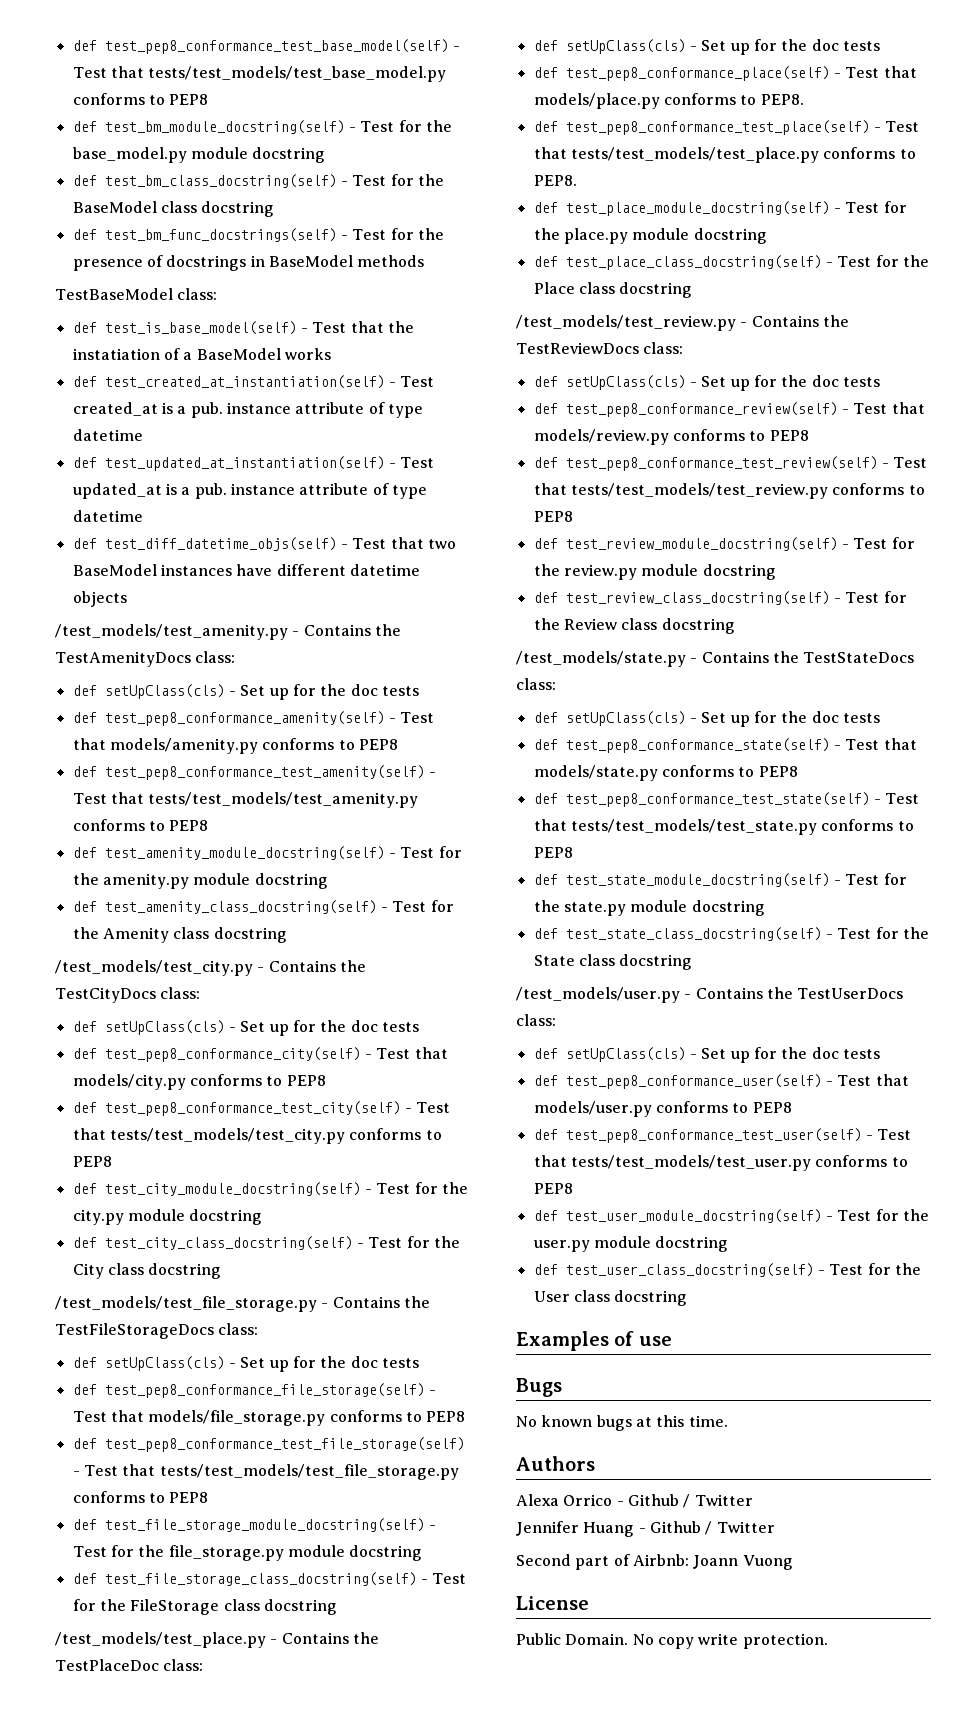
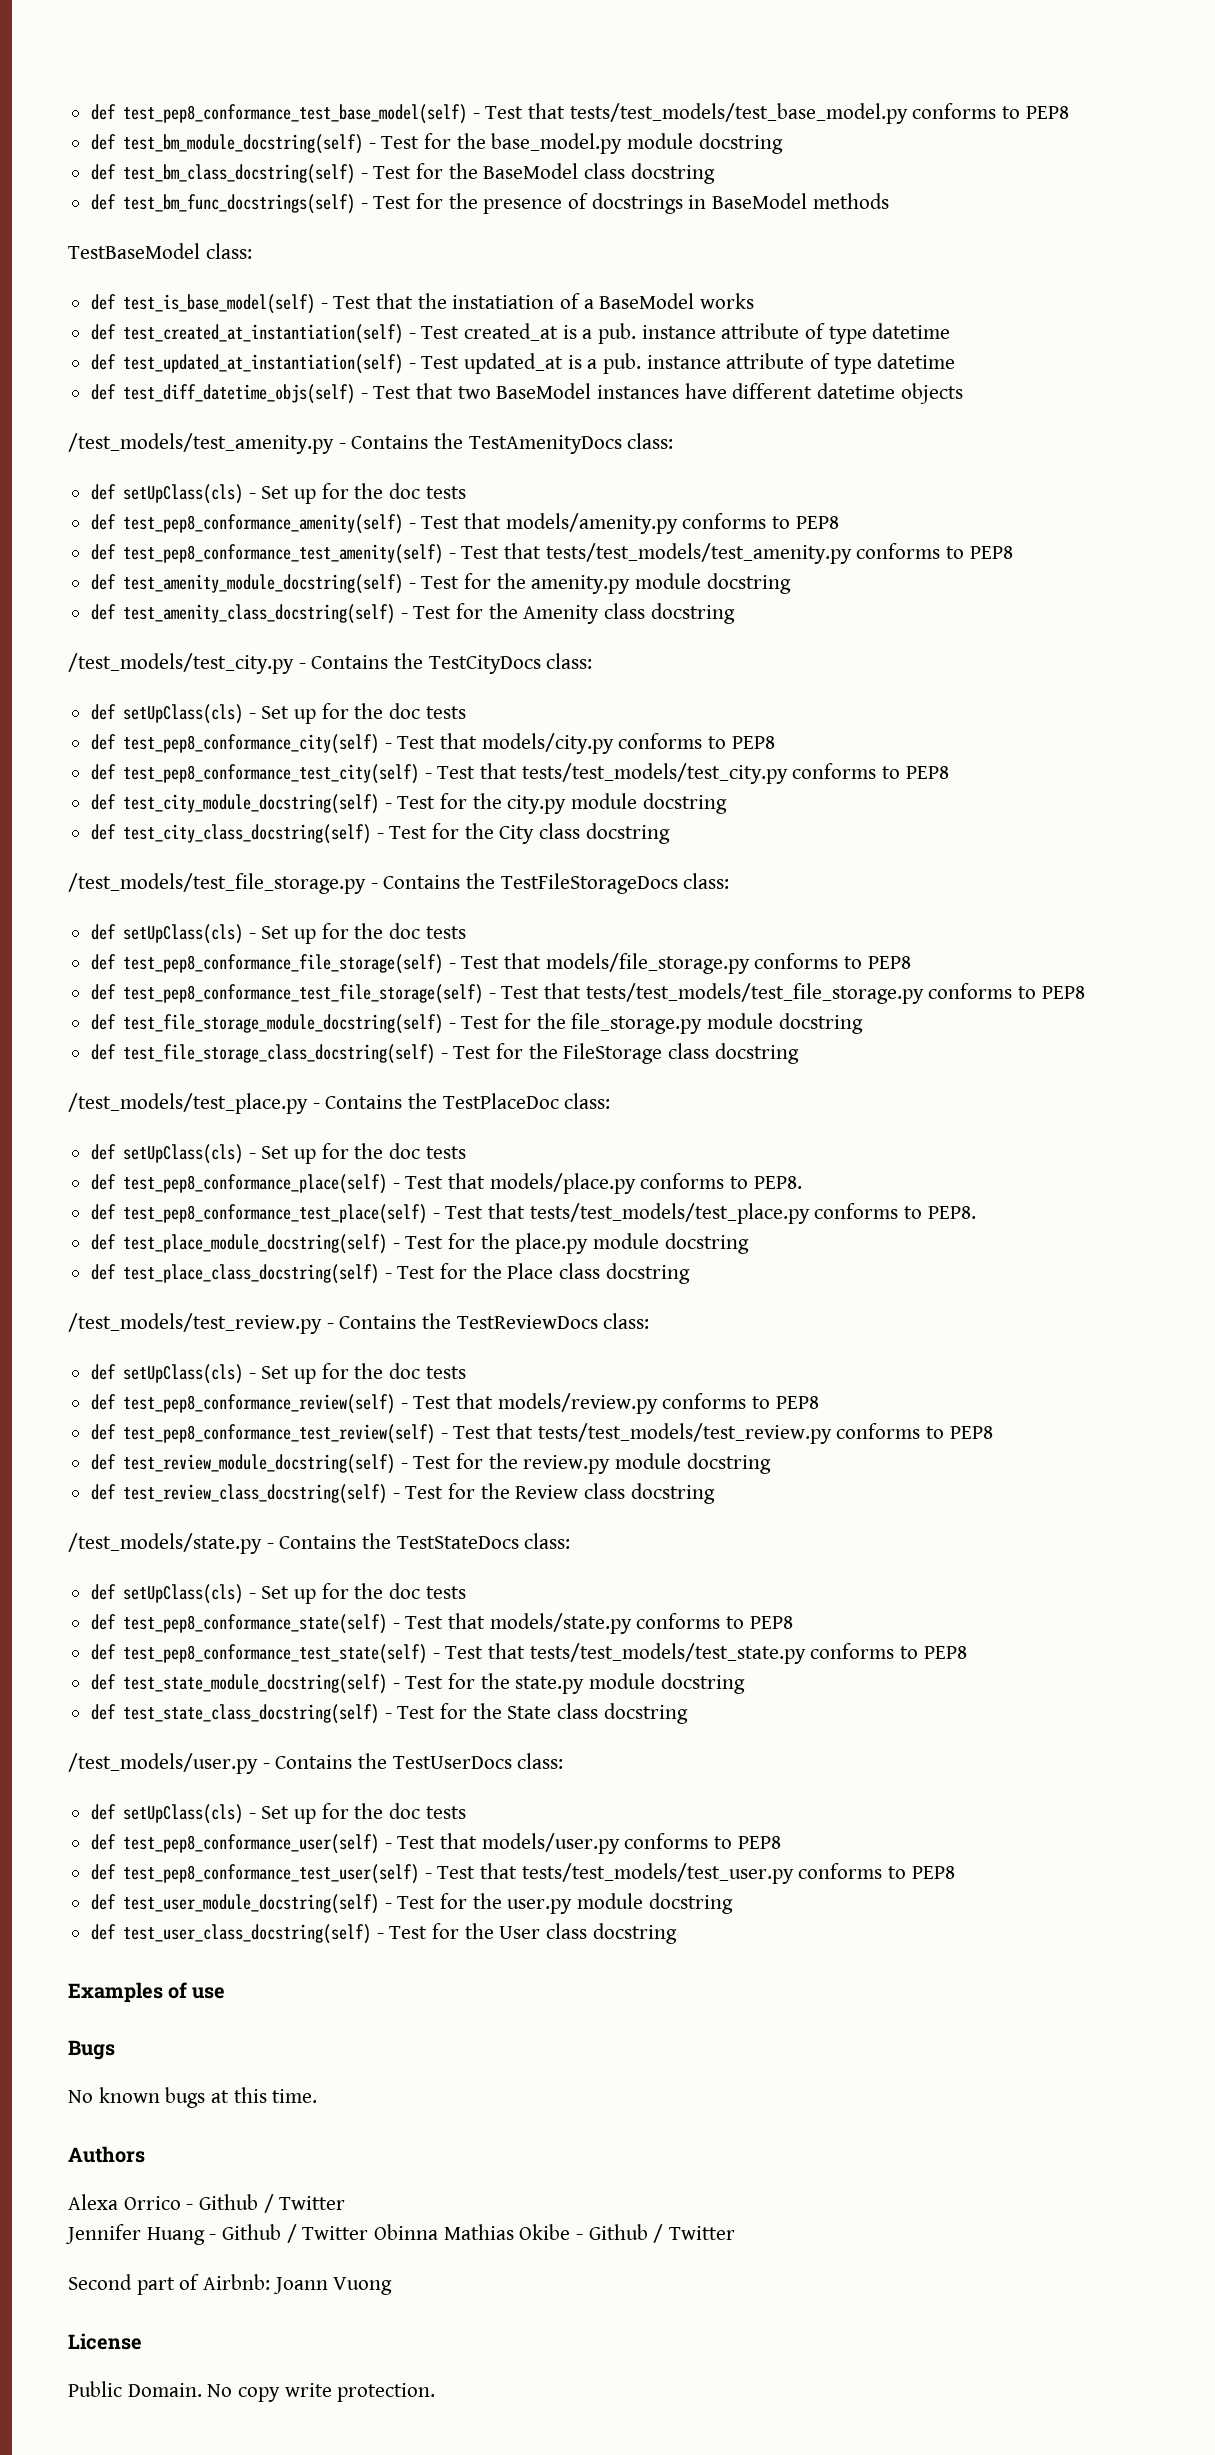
(775, 1527) none -> [374,2224,736,2243] Obinna Mathias Okibe - Github / Twitter

